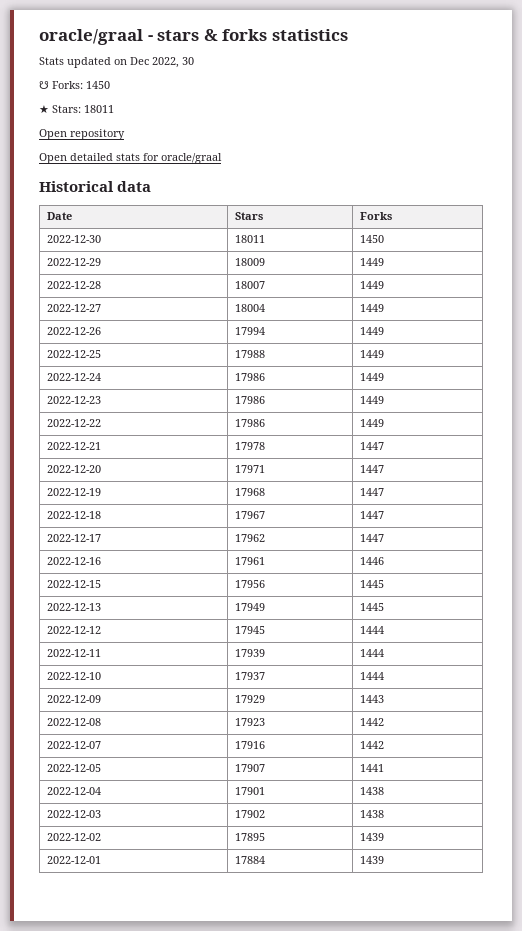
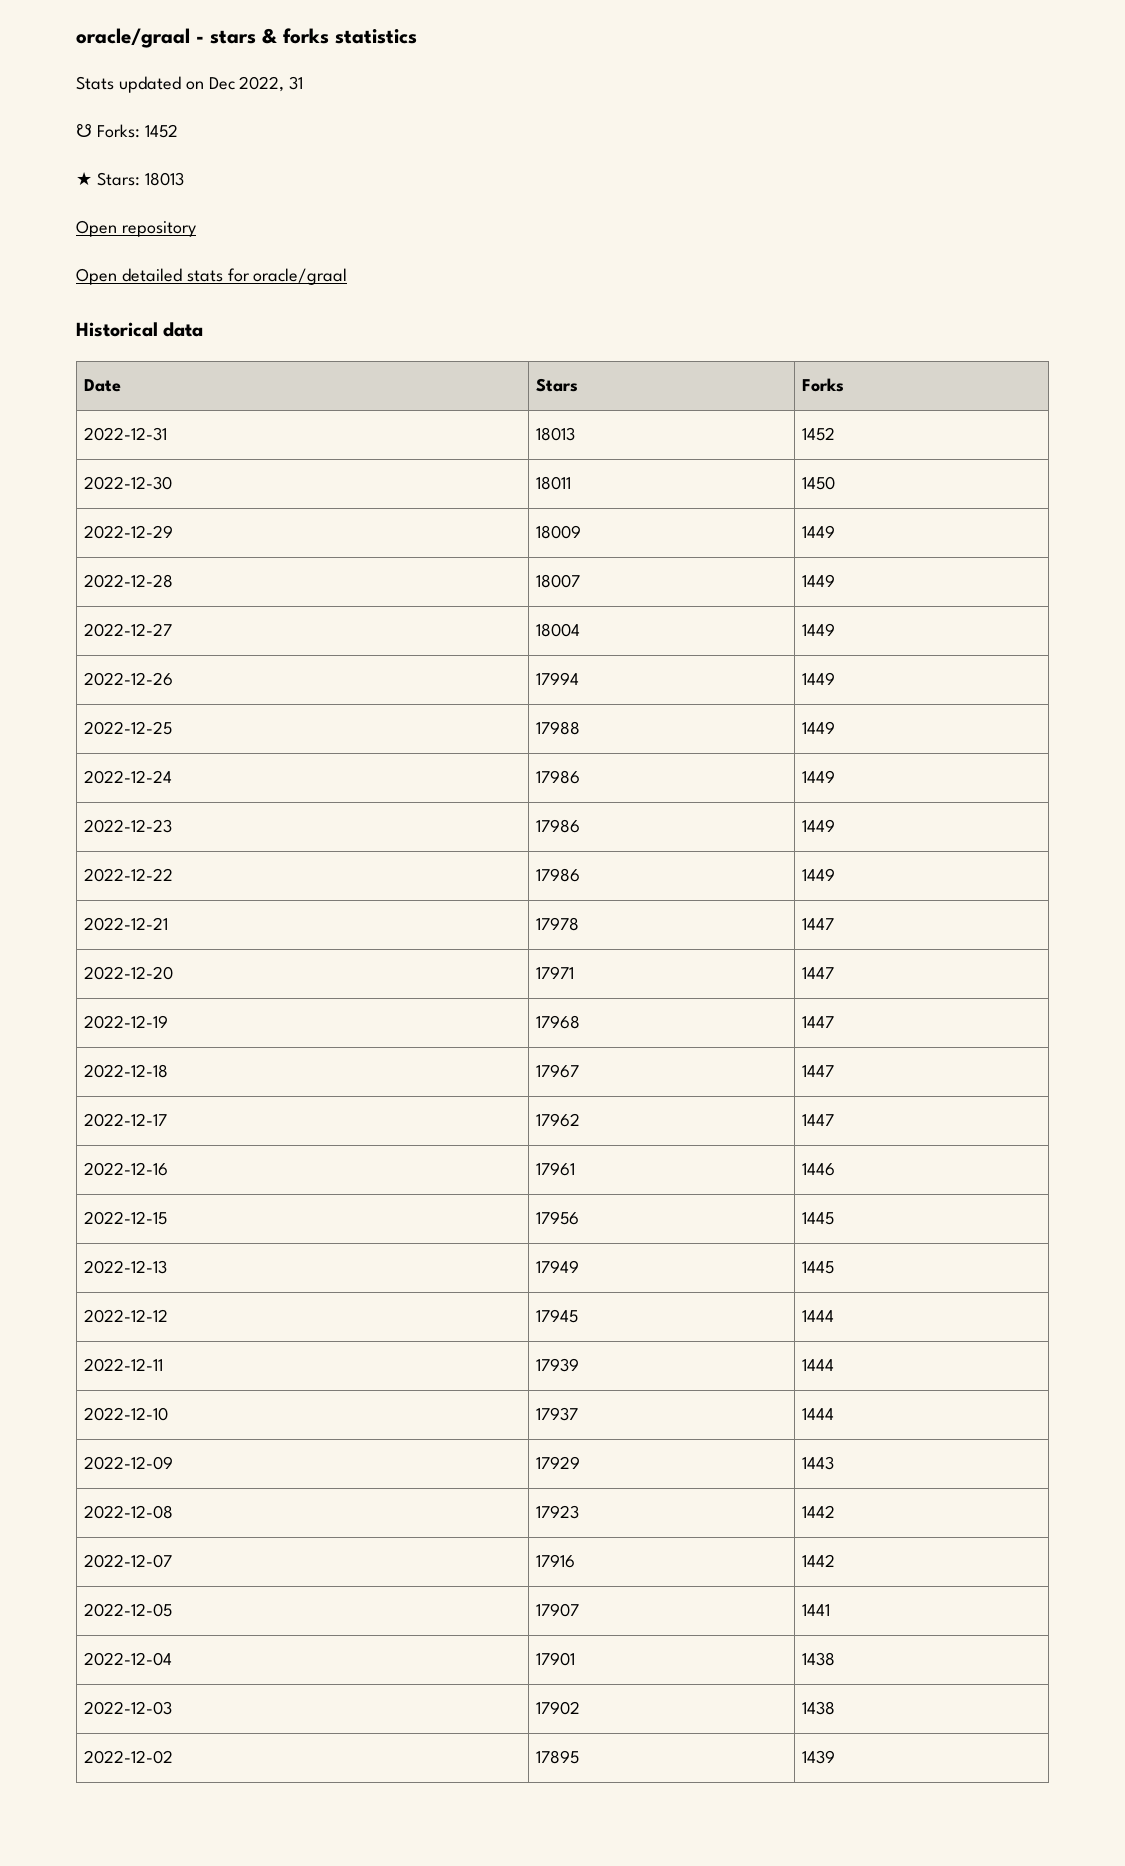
[182,57,194,65] 30 -> [289,76,304,90] 31
[86,81,110,89] 1450 -> [144,124,178,138] 1452
[84,105,114,113] 18011 -> [144,172,184,186] 18013
(393, 216) none -> [84,427,168,441] [536,427,576,441] [802,427,836,441] // 2022-12-31 | 18013 | 1452
[47,856,102,864] [235,856,266,864] [360,856,385,864] // 2022-12-01 | 17884 | 1439 -> (836, 1757) none

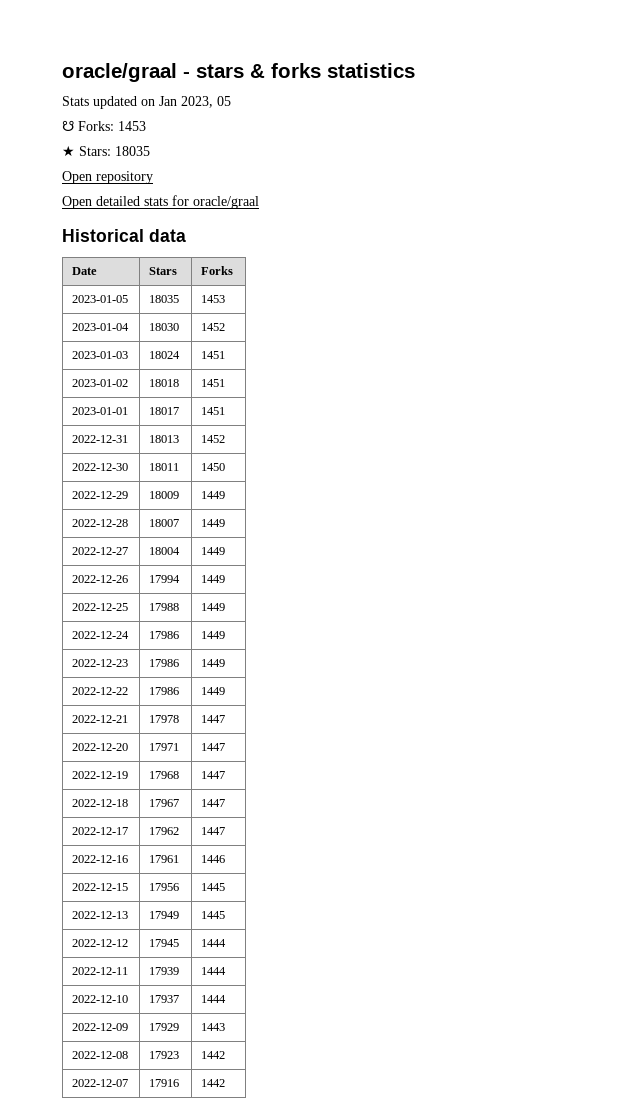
[208,76,304,92] Dec 2022, 31 -> [159,96,231,108] Jan 2023, 05
[144,124,178,138] 1452 -> [118,121,146,131] 1453
[144,172,184,186] 18013 -> [115,146,150,156] 18035
(845, 385) none -> [72,295,129,303] [149,295,180,303] [201,295,226,303] [72,323,130,331] [149,323,180,331] [201,323,226,331] [72,351,129,359] [149,351,181,359] [201,351,226,359] [72,379,129,387] [149,379,180,387] [201,379,226,387] [72,407,129,415] [149,407,180,415] [201,407,226,415] // 2023-01-05 | 18035 | 1453 // 2023-01-04 | 18030 | 1452 // 2023-01-03 | 18024 | 1451 // 2023-01-02 | 18018 | 1451 // 2023-01-01 | 18017 | 1451
[84,1603,173,1617] [536,1603,580,1617] [802,1604,831,1616] [84,1652,173,1666] [536,1652,576,1666] [802,1652,836,1666] [84,1701,173,1715] [536,1701,581,1715] [802,1701,836,1715] [84,1750,174,1764] [536,1750,580,1764] [802,1750,836,1764] // 2022-12-05 | 17907 | 1441 // 2022-12-04 | 17901 | 1438 // 2022-12-03 | 17902 | 1438 // 2022-12-02 | 17895 | 1439 -> (226, 1083) none

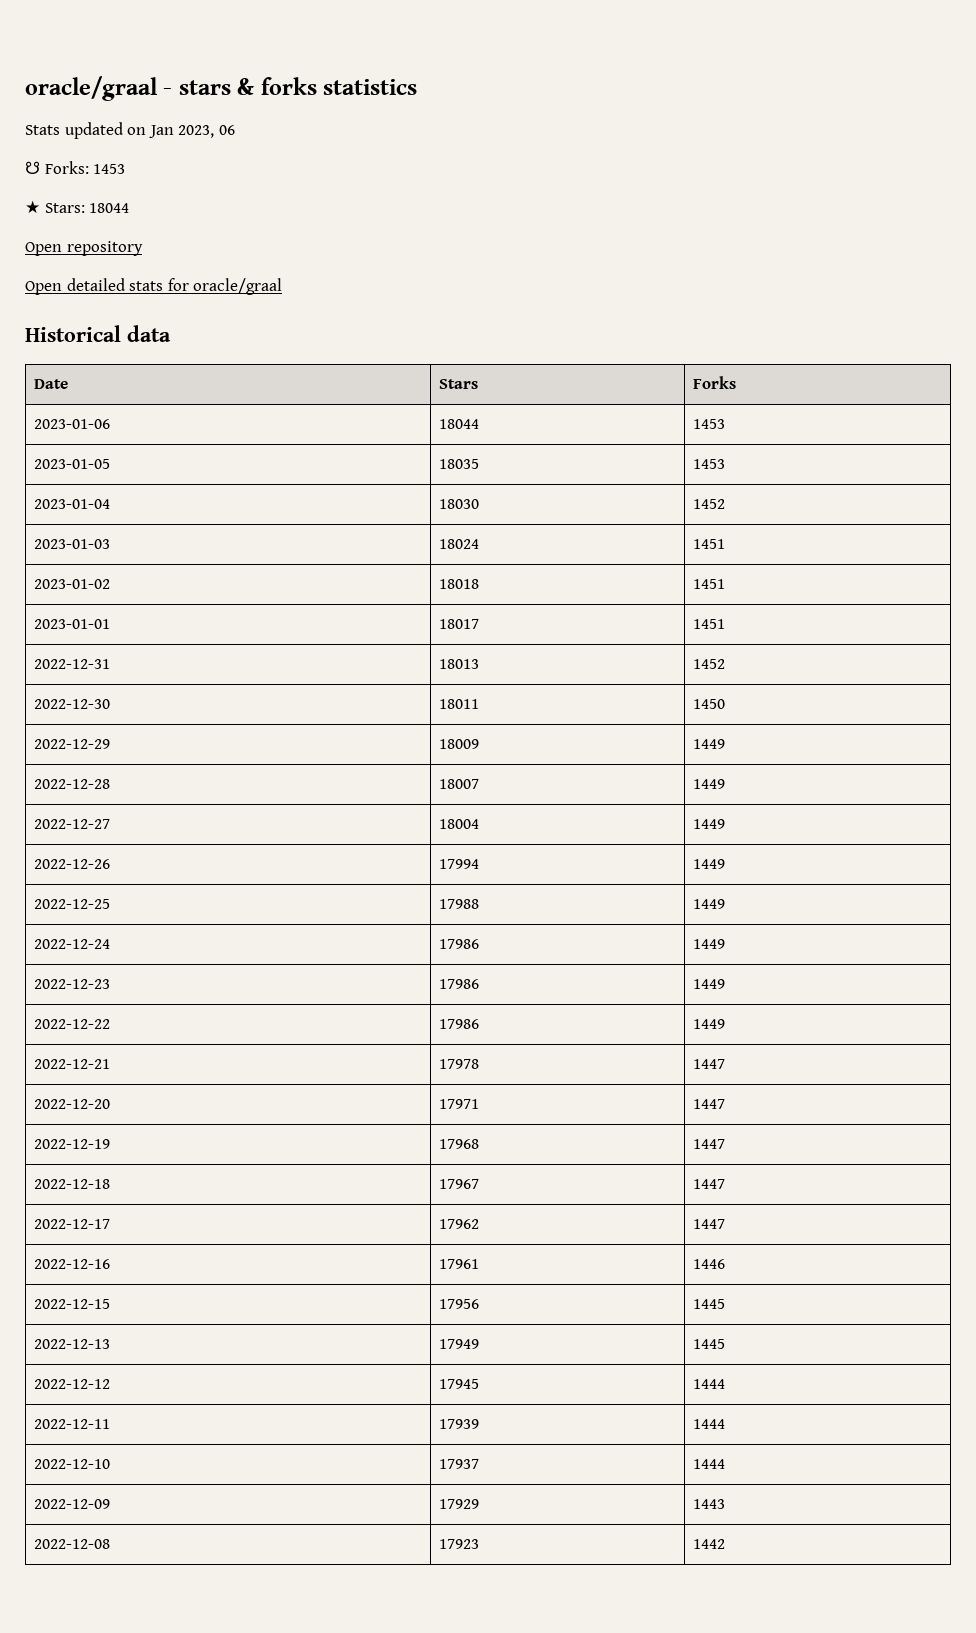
[217,96,231,106] 05 -> [218,125,235,135] 06
[115,146,150,156] 18035 -> [89,203,130,213] 18044
(234, 270) none -> [34,419,111,429] [439,419,480,429] [693,419,726,429] // 2023-01-06 | 18044 | 1453
[72,1079,129,1087] [149,1079,180,1087] [201,1079,226,1087] // 2022-12-07 | 17916 | 1442 -> (726, 1544) none

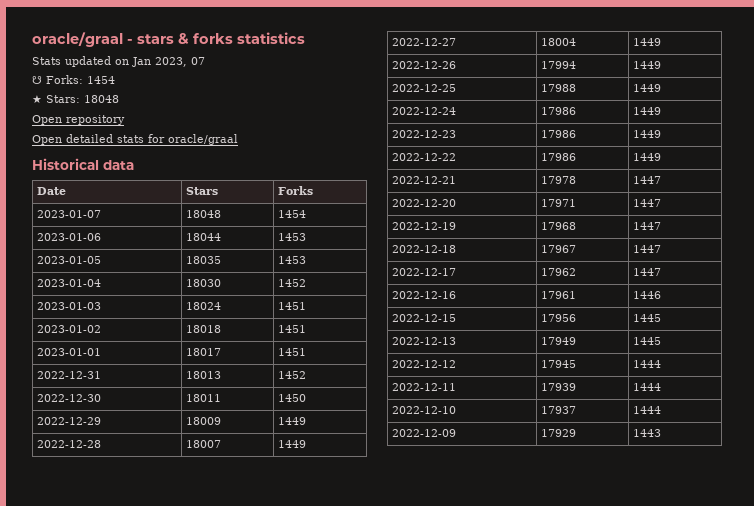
[218,125,235,135] 06 -> [191,57,205,65] 07
[93,164,126,174] 1453 -> [87,76,115,84] 1454
[89,203,130,213] 18044 -> [84,95,119,103] 18048
(737, 382) none -> [37,210,102,218] [186,210,222,218] [278,210,307,218] // 2023-01-07 | 18048 | 1454
[34,1539,111,1549] [439,1539,480,1549] [693,1539,726,1549] // 2022-12-08 | 17923 | 1442 -> (662, 433) none

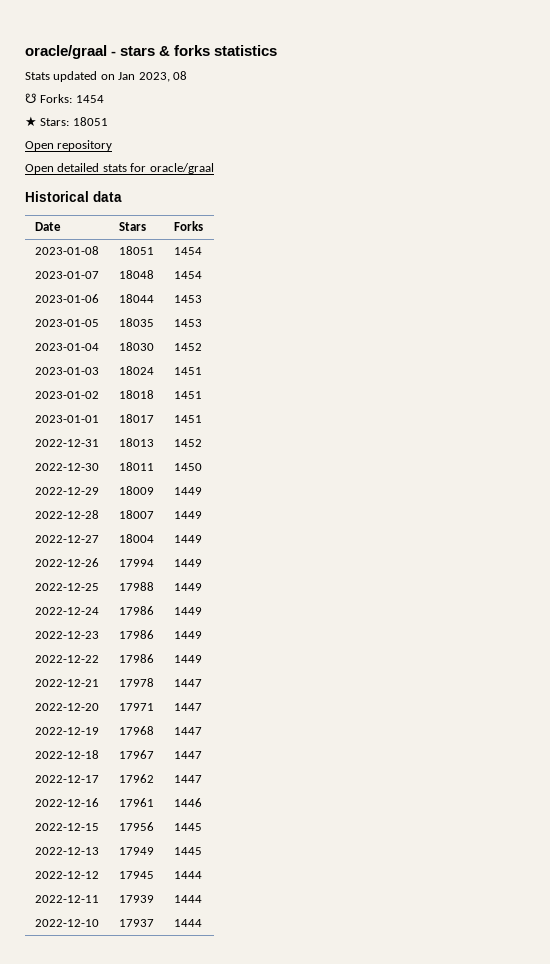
[191,57,205,65] 07 -> [172,71,187,80] 08
[84,95,119,103] 18048 -> [72,117,108,126] 18051
(314, 190) none -> [34,246,99,255] [118,246,154,255] [173,247,202,255] // 2023-01-08 | 18051 | 1454
[392,429,457,437] [541,429,577,437] [633,429,662,437] // 2022-12-09 | 17929 | 1443 -> (202, 923) none

